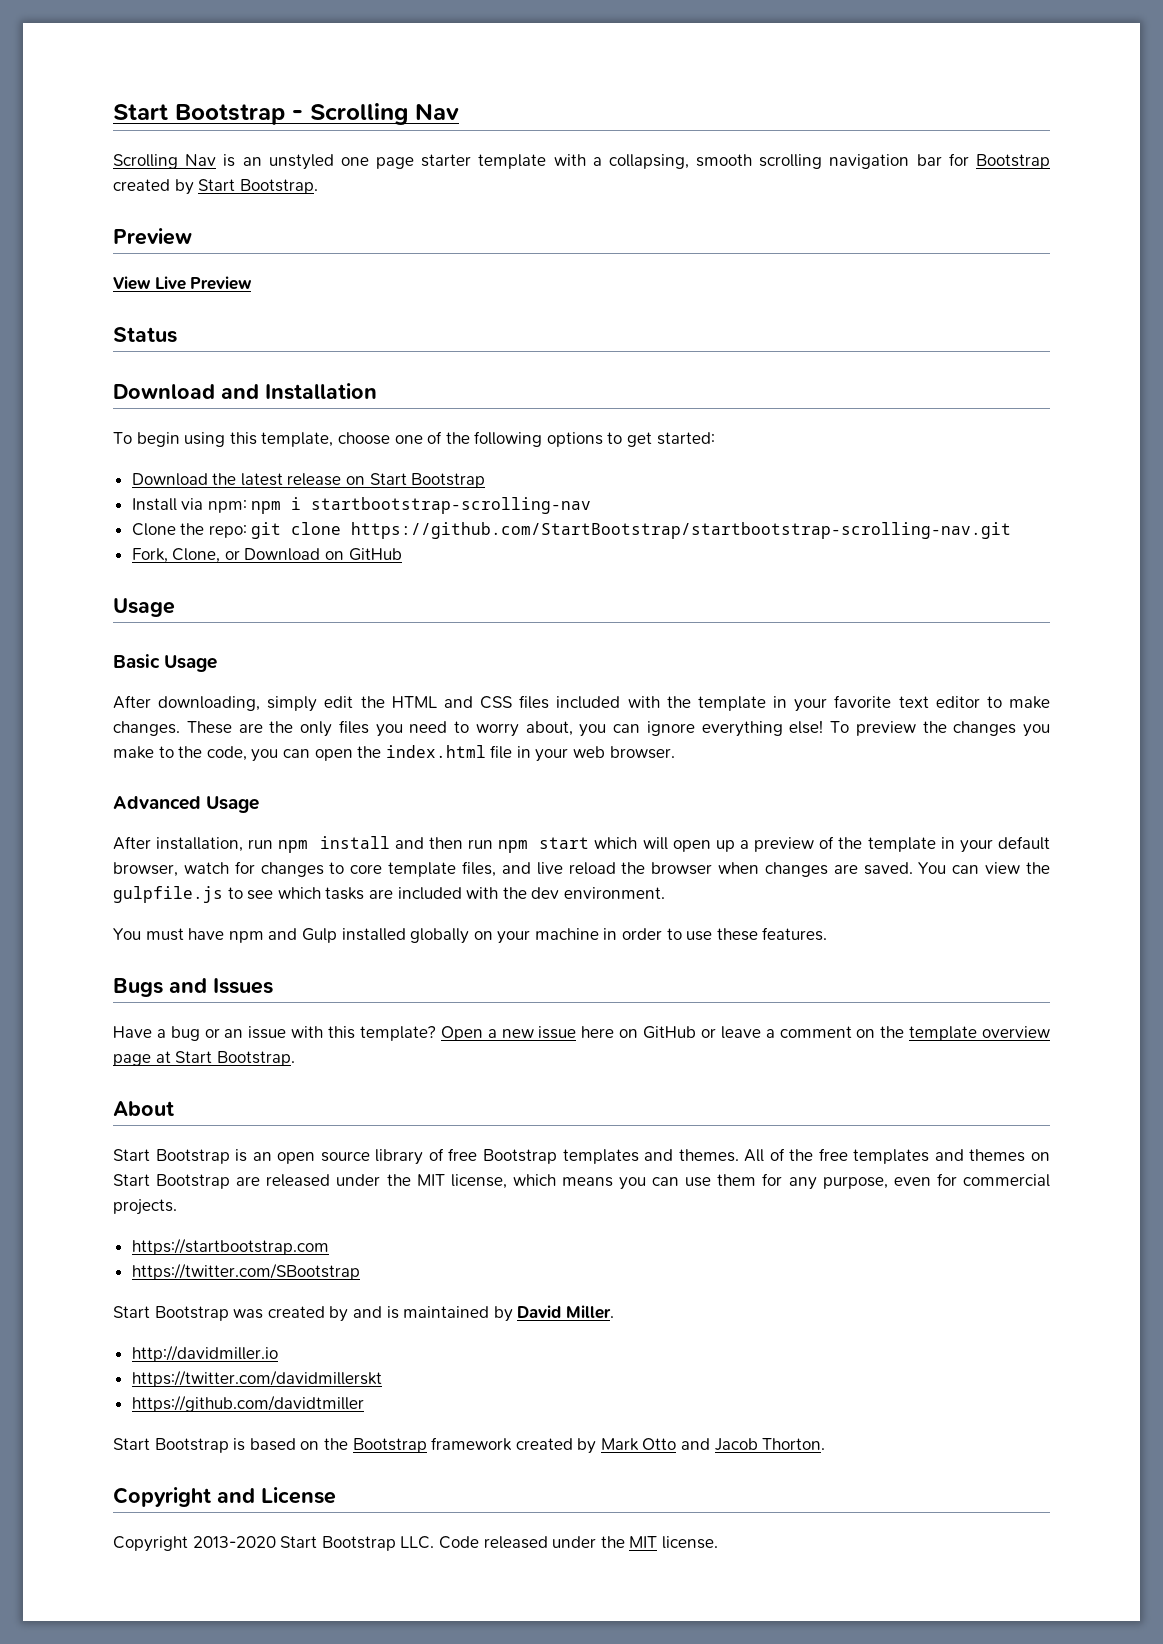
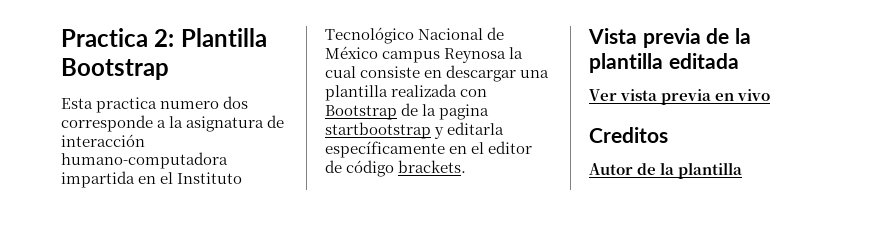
[113,103,459,125] [113,153,1050,170] [113,179,318,195] [113,228,192,245] [113,276,253,290] [113,327,177,343] [113,383,377,400] [113,431,715,447] [131,473,486,488] [131,497,592,514] [131,522,1012,539] [131,548,402,563] [113,598,175,617] [113,654,218,672] [113,695,1050,712] [113,720,1050,737] [113,745,675,762] [113,796,260,813] [113,836,1050,853] [113,861,1051,877] [113,886,665,903] [113,927,828,944] [113,978,273,997] [113,1026,1050,1041] [113,1051,295,1066] [113,1101,174,1116] [113,1148,1050,1165] [113,1173,1050,1190] [113,1199,177,1215] [131,1238,329,1255] [131,1263,360,1280] [113,1305,614,1322] [131,1345,278,1362] [131,1370,382,1387] [131,1395,364,1412] [113,1437,826,1454] [113,1487,336,1507] [113,1536,718,1552] Start Bootstrap - Scrolling Nav // Scrolling Nav is an unstyled one page starter template with a collapsing, smooth scrolling navigation bar for Bootstrap created by Start Bootstrap. // Preview // View Live Preview // Status // Download and Installation // To begin using this template, choose one of the following options to get started: // Download the latest release on Start Bootstrap // Install via npm: npm i startbootstrap-scrolling-nav // Clone the repo: git clone https://github.com/StartBootstrap/startbootstrap-scrolling-nav.git // Fork, Clone, or Download on GitHub // Usage // Basic Usage // After downloading, simply edit the HTML and CSS files included with the template in your favorite text editor to make changes. These are the only files you need to worry about, you can ignore everything else! To preview the changes you make to the code, you can open the index.html file in your web browser. // Advanced Usage // After installation, run npm install and then run npm start which will open up a preview of the template in your default browser, watch for changes to core template files, and live reload the browser when changes are saved. You can view the gulpfile.js to see which tasks are included with the dev environment. // You must have npm and Gulp installed globally on your machine in order to use these features. // Bugs and Issues // Have a bug or an issue with this template? Open a new issue here on GitHub or leave a comment on the template overview page at Start Bootstrap. // About // Start Bootstrap is an open source library of free Bootstrap templates and themes. All of the free templates and themes on Start Bootstrap are released under the MIT license, which means you can use them for any purpose, even for commercial projects. // https://startbootstrap.com // https://twitter.com/SBootstrap // Start Bootstrap was created by and is maintained by David Miller. // http://davidmiller.io // https://twitter.com/davidmillerskt // https://github.com/davidtmiller // Start Bootstrap is based on the Bootstrap framework created by Mark Otto and Jacob Thorton. // Copyright and License // Copyright 2013-2020 Start Bootstrap LLC. Code released under the MIT license. -> [61,28,267,47] [61,58,169,80] [61,96,249,113] [61,115,285,132] [61,134,145,147] [61,152,228,169] [61,171,243,188] [325,27,505,44] [325,46,524,63] [325,65,550,82] [325,84,488,101] [325,103,490,120] [325,122,505,139] [325,141,533,158] [325,160,467,177] [588,28,751,48] [589,53,739,73] [589,89,771,105] [589,127,668,143] [589,162,743,179] Practica 2: Plantilla Bootstrap // Esta practica numero dos corresponde a la asignatura de interacción humano-computadora impartida en el Instituto Tecnológico Nacional de México campus Reynosa la cual consiste en descargar una plantilla realizada con Bootstrap de la pagina startbootstrap y editarla específicamente en el editor de código brackets. // Vista previa de la plantilla editada // Ver vista previa en vivo // Creditos // Autor de la plantilla

